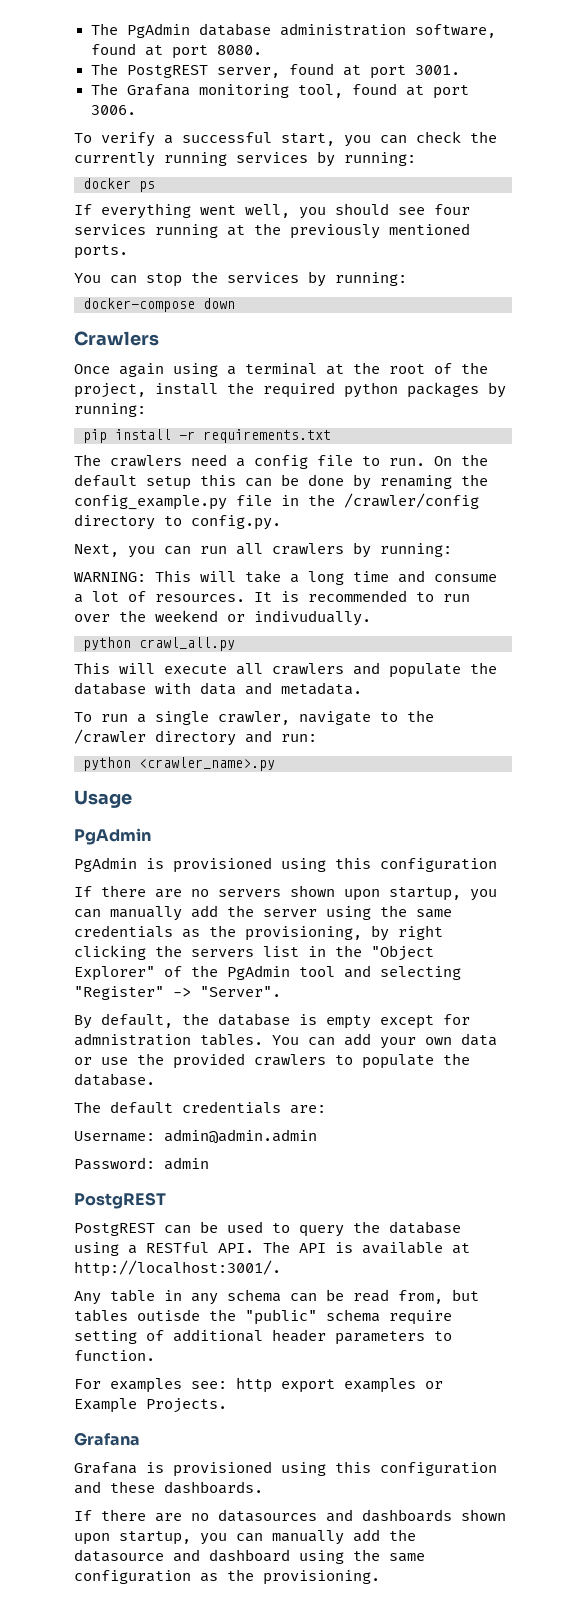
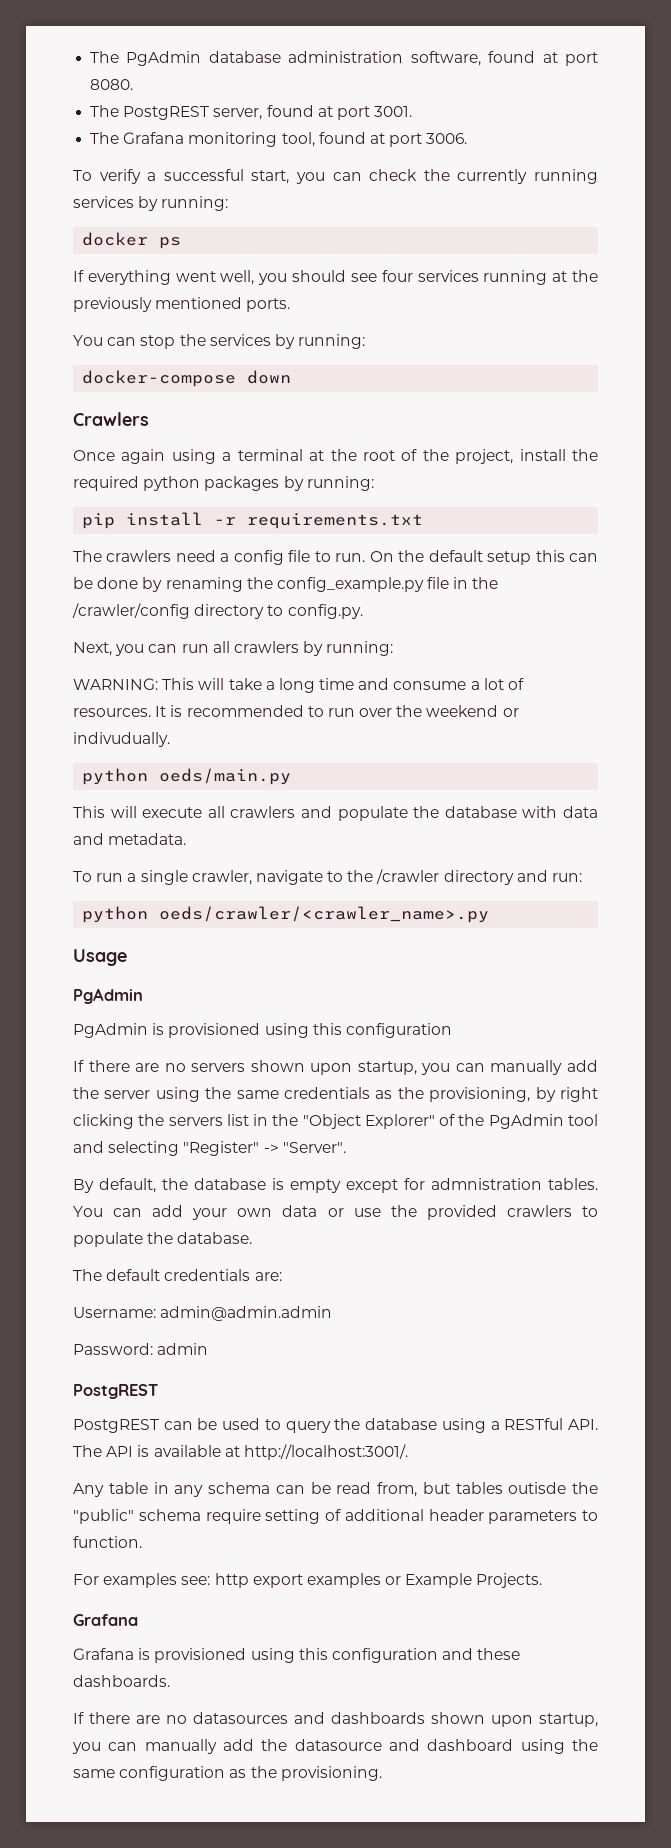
[139,637,235,651] crawl_all.py -> [159,768,292,785] oeds/main.py
[139,757,275,771] <crawler_name>.py -> [159,906,490,923] oeds/crawler/<crawler_name>.py

